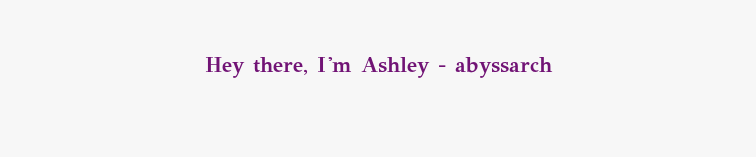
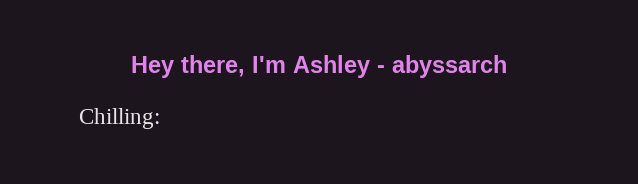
(553, 67) none -> [79,108,160,129] // Chilling:

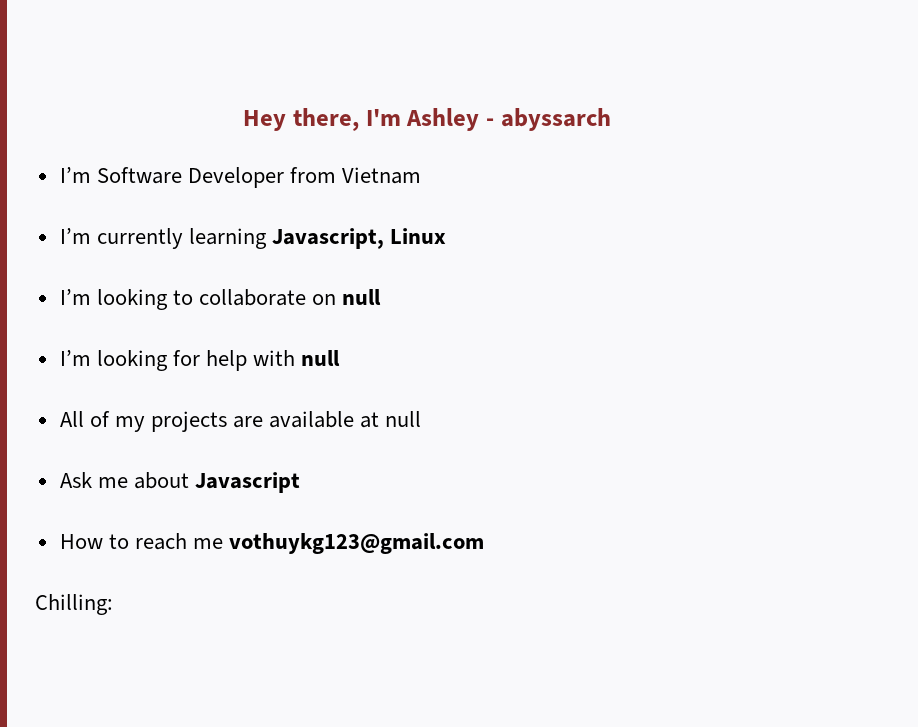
(507, 66) none -> [59,167,422,188] [59,228,447,249] [59,289,382,310] [59,350,341,371] [59,411,422,432] [59,472,300,493] [59,533,485,554] // I’m Software Developer from Vietnam // I’m currently learning Javascript, Linux // I’m looking to collaborate on null // I’m looking for help with null // All of my projects are available at null // Ask me about Javascript // How to reach me vothuykg123@gmail.com

